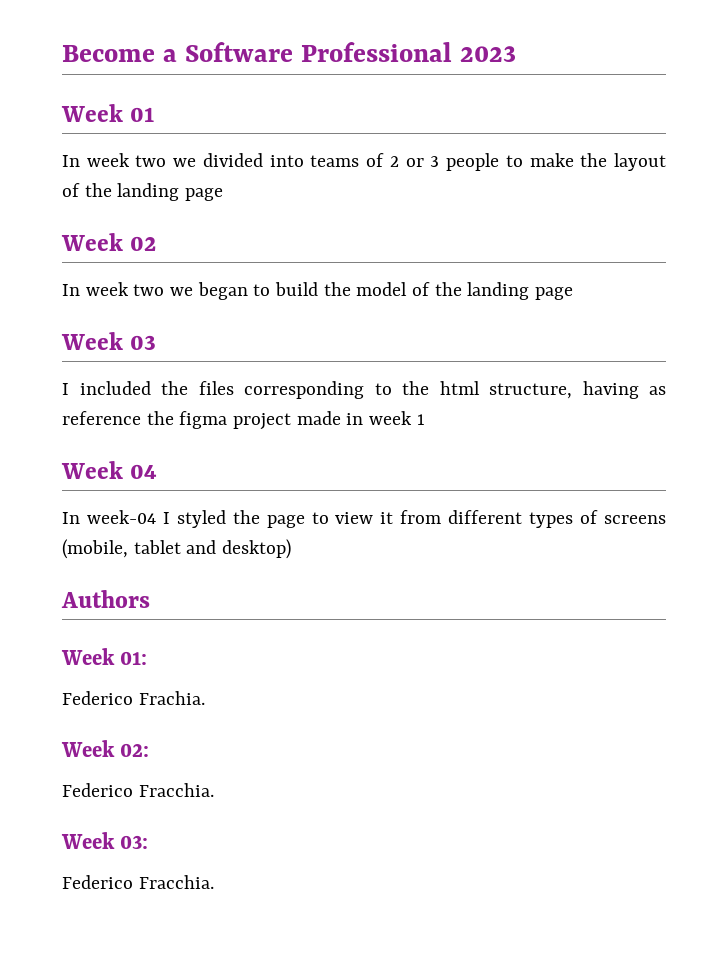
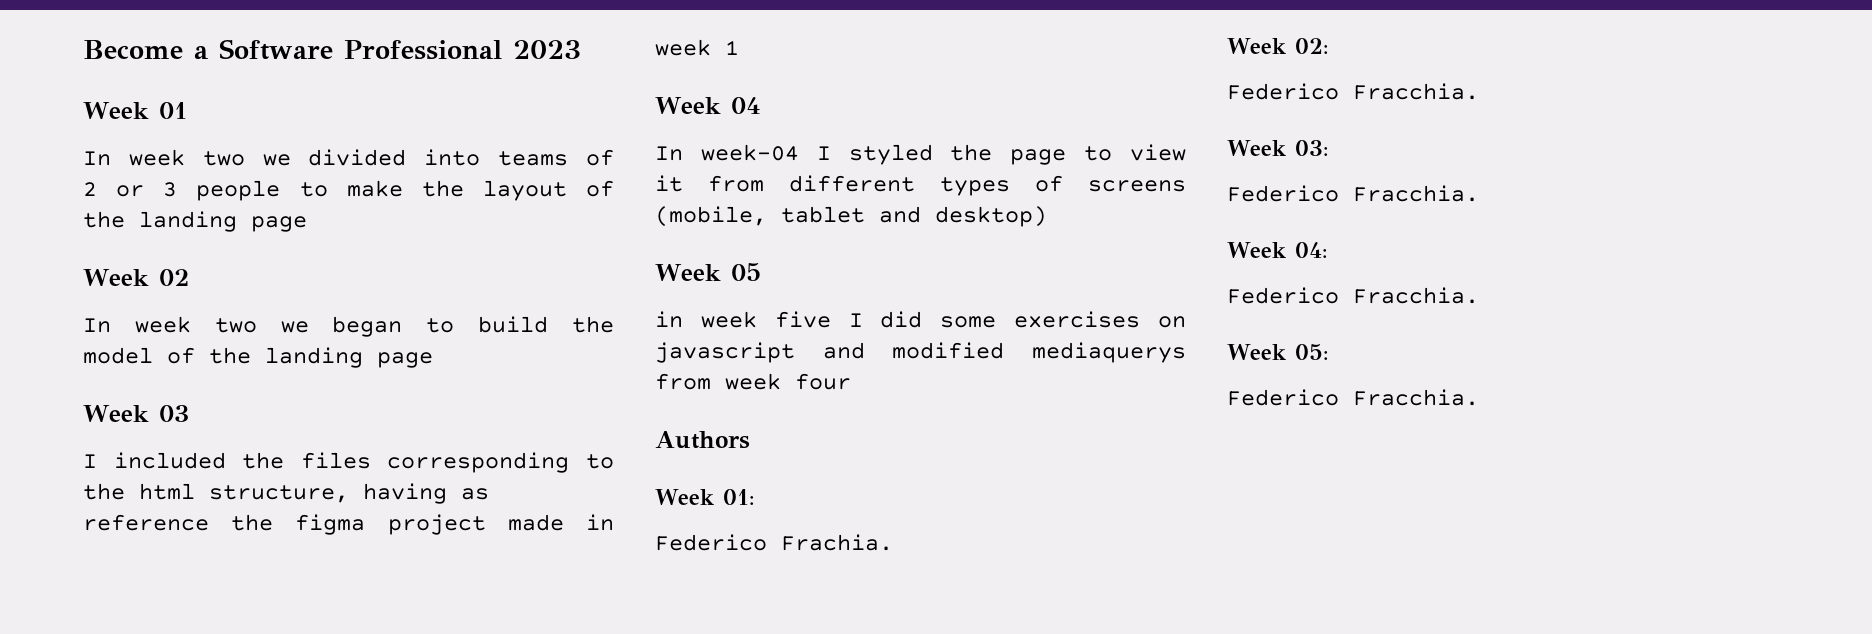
(292, 549) none -> [655,263,761,281] [655,311,1186,328] [655,342,1186,363] [655,373,851,390] // Week 05 // in week five I did some exercises on javascript and modified mediaquerys from week four
(214, 882) none -> [1227,242,1328,258] [1227,287,1479,304] [1227,344,1329,360] [1227,389,1479,406] // Week 04: // Federico Fracchia. // Week 05: // Federico Fracchia.

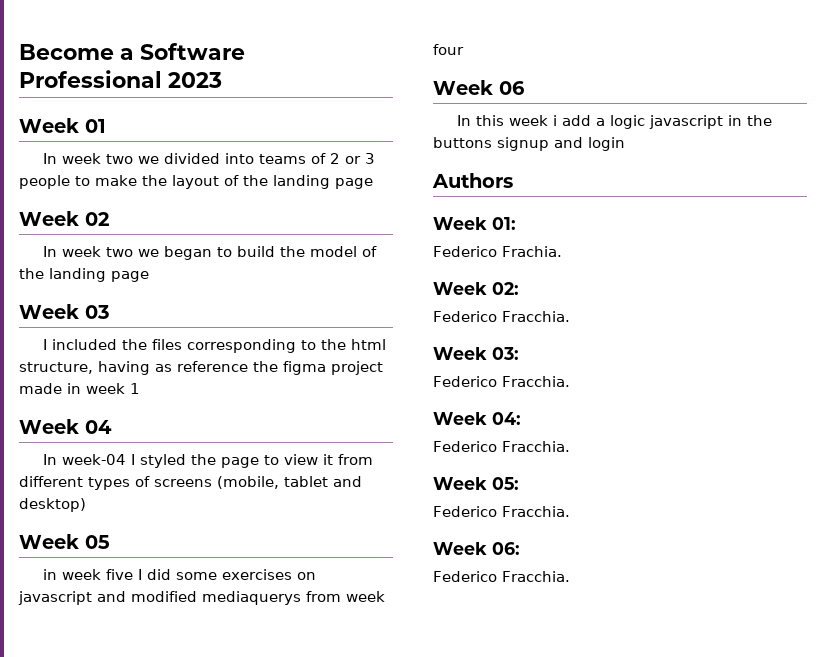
(851, 381) none -> [433,80,525,95] [456,115,772,129] [433,137,625,151] // Week 06 // In this week i add a logic javascript in the buttons signup and login
(1479, 397) none -> [433,542,520,555] [433,571,570,582] // Week 06: // Federico Fracchia.

